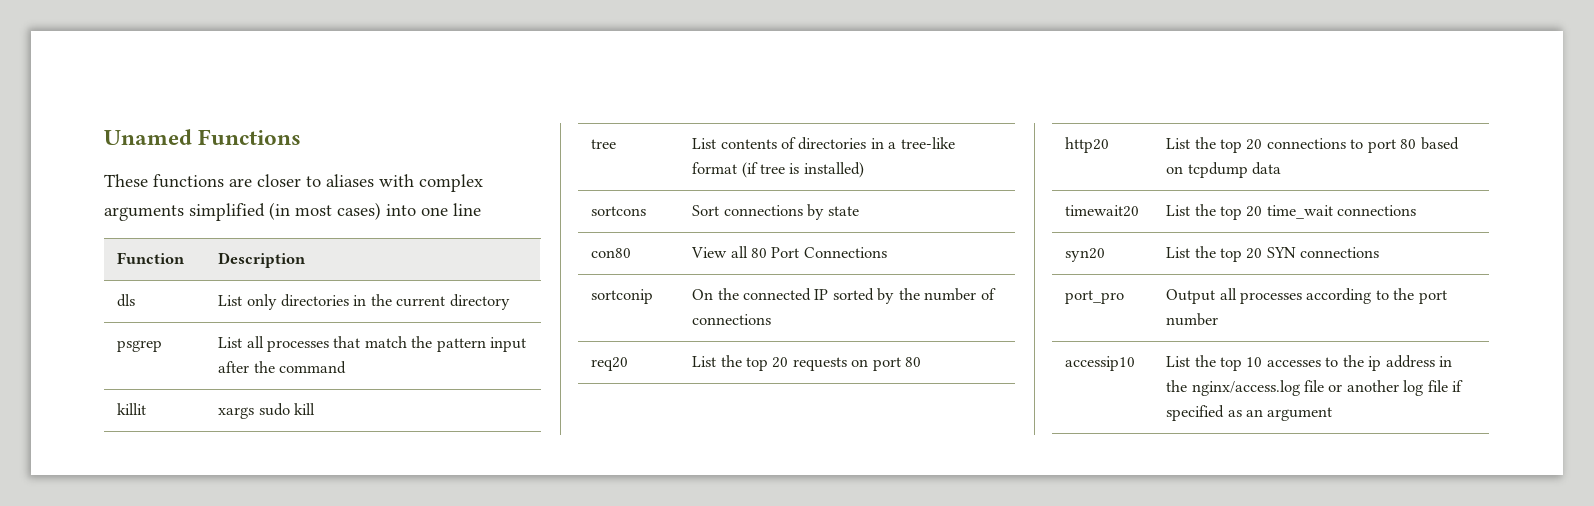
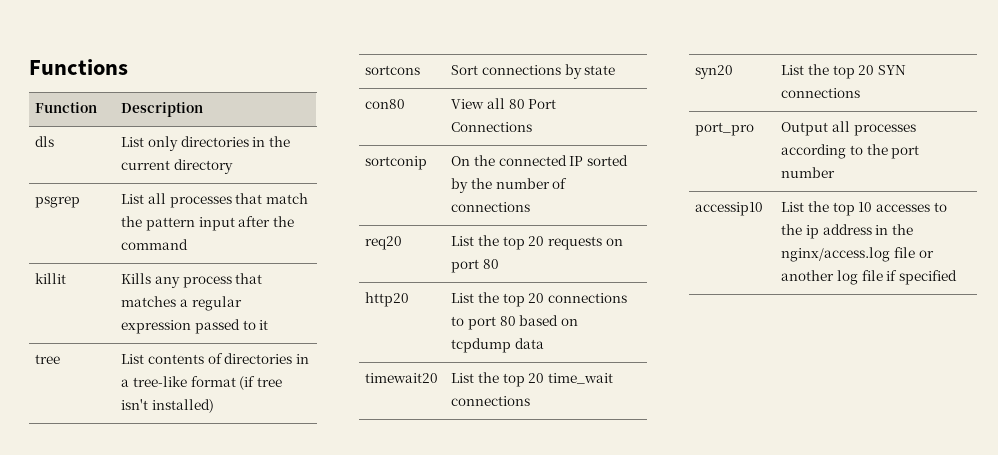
[104,129,192,145] Unamed -> (29, 67) none
[104,174,483,192] [104,202,481,221] // These functions are closer to aliases with complex arguments simplified (in most cases) into one line -> (128, 67) none
[218,403,315,419] xargs sudo kill -> [121,273,263,288] [121,296,242,311] [121,319,269,334] Kills any process that matches a regular expression passed to it
[789,163,800,174] is -> [121,399,149,410] isn't
[1227,407,1333,421] as an argument -> (957, 277) none

